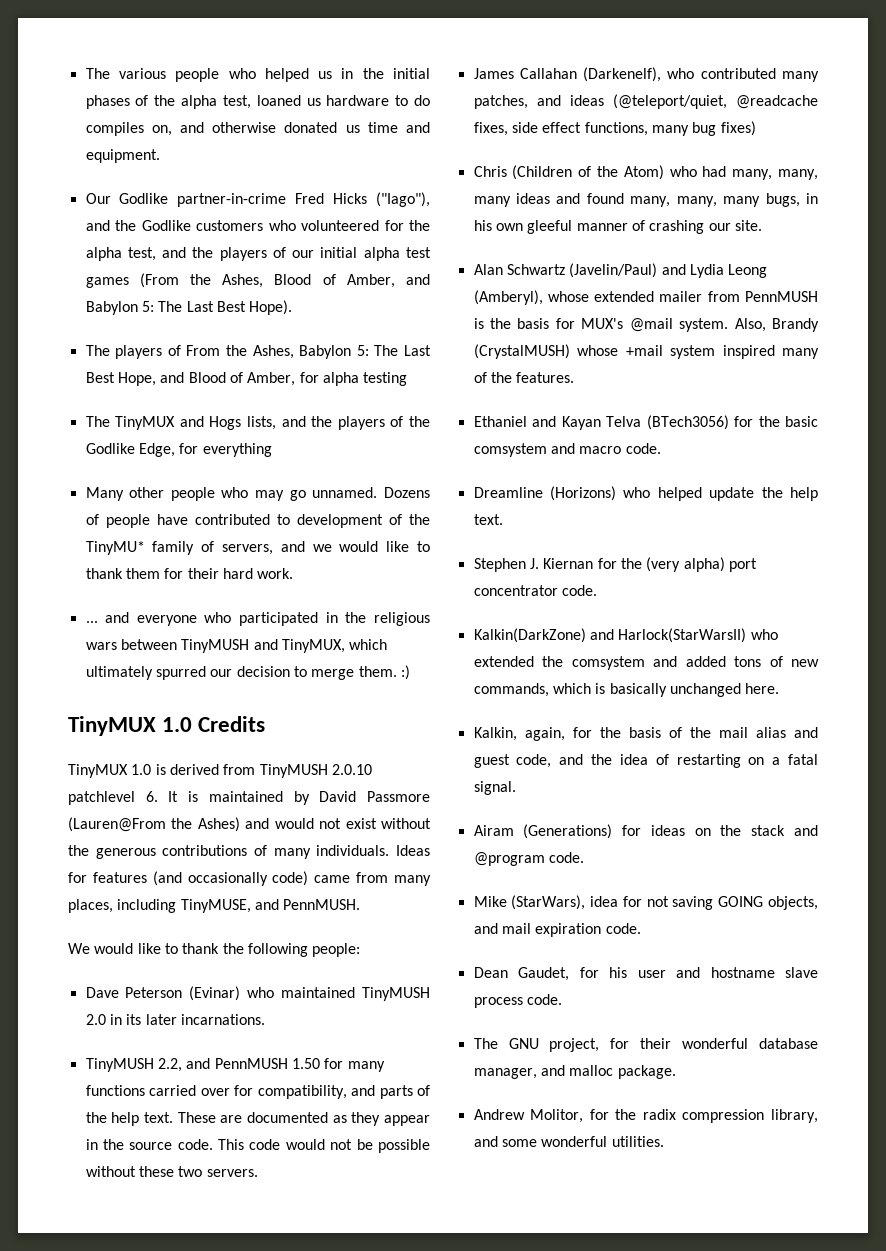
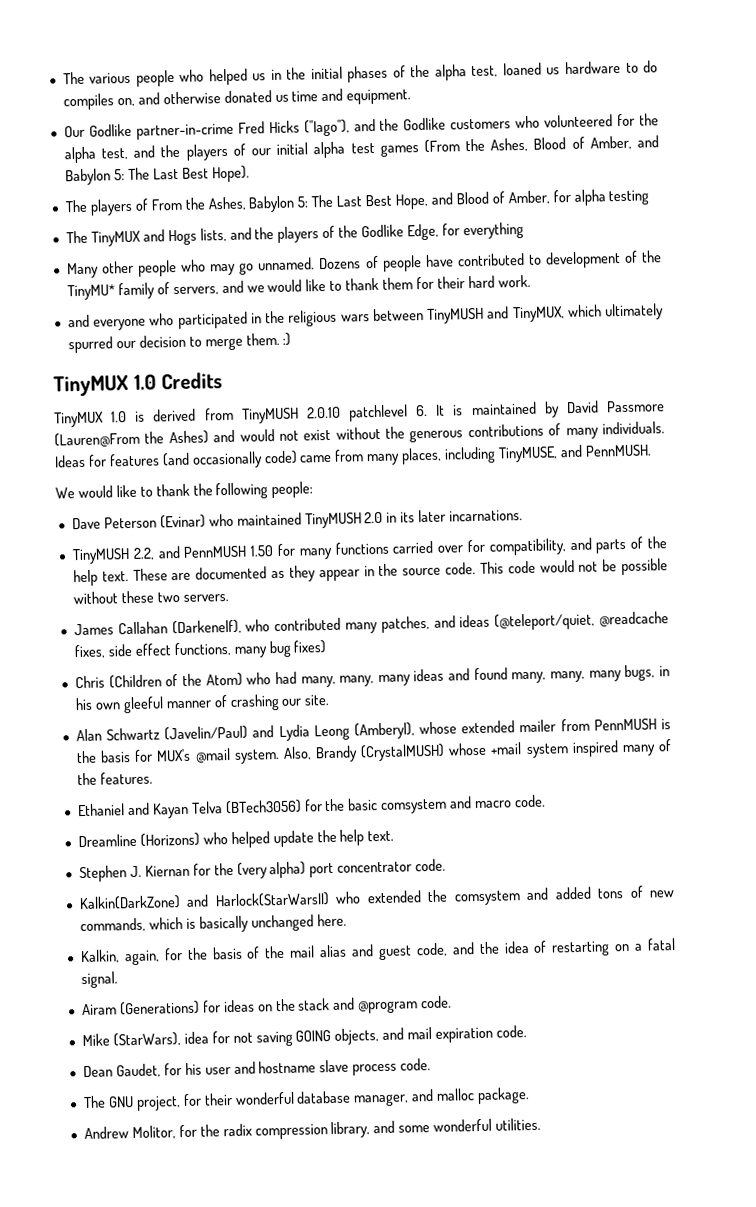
[85,621,98,623] ... -> (531, 281) none

